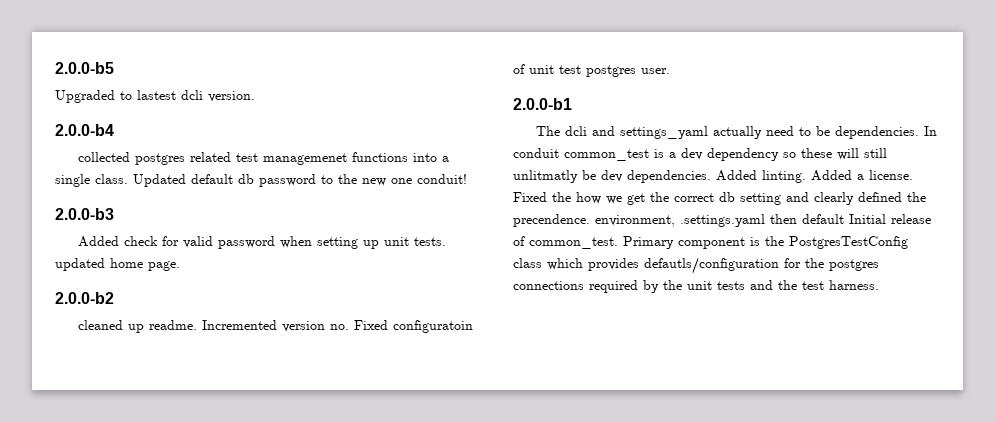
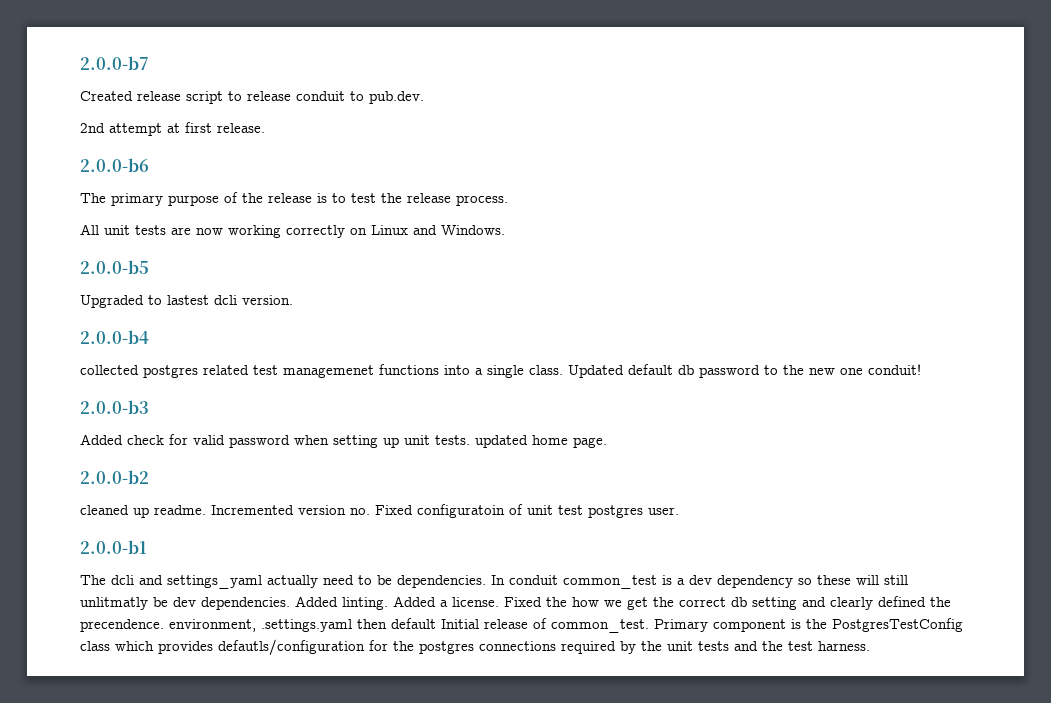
(55, 68) none -> [80,56,149,70] [80,91,424,104] [80,122,265,136] [80,158,149,172] [80,192,508,206] [80,224,505,238] 2.0.0-b7 // Created release script to release conduit to pub.dev. // 2nd attempt at first release. // 2.0.0-b6 // The primary purpose of the release is to test the release process. // All unit tests are now working correctly on Linux and Windows. //

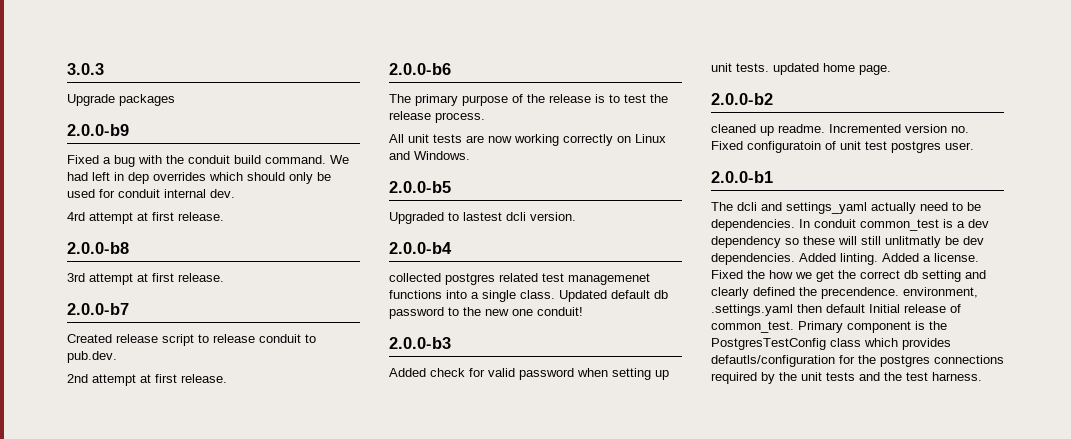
(80, 63) none -> [67,63,104,75] [67,94,175,106] [67,124,129,136] [67,155,349,167] [67,172,331,184] [67,189,235,198] [67,212,224,224] [67,242,129,254] [67,273,224,285] 3.0.3 // Upgrade packages // 2.0.0-b9 // Fixed a bug with the conduit build command. We had left in dep overrides which should only be used for conduit internal dev. // 4rd attempt at first release. // 2.0.0-b8 // 3rd attempt at first release. //

